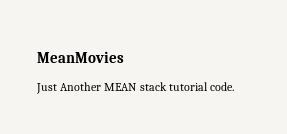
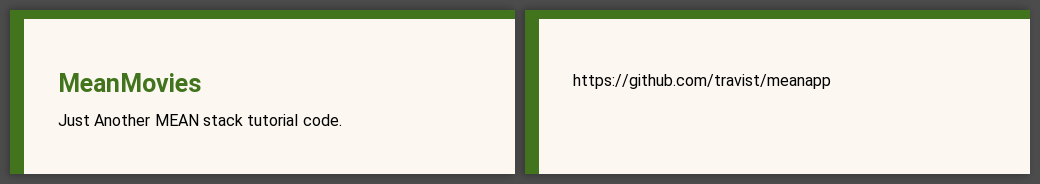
(235, 86) none -> [573,74,831,89] https://github.com/travist/meanapp

